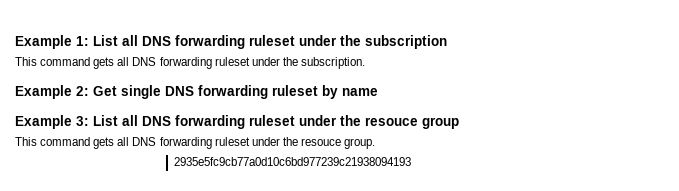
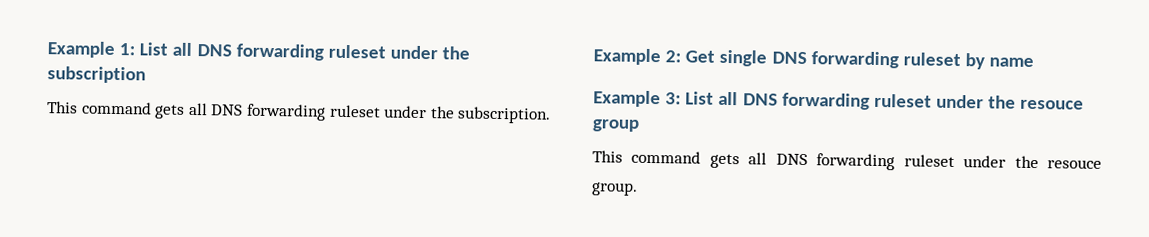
[174,157,412,166] // 2935e5fc9cb77a0d10c6bd977239c21938094193 -> (638, 189) none

